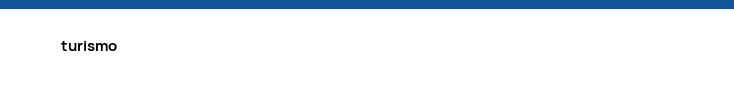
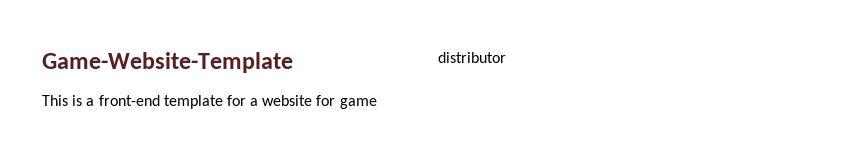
[61,41,117,51] turismo -> [42,52,293,73] [42,95,377,109] [438,52,506,63] Game-Website-Template // This is a front-end template for a website for game distributor

